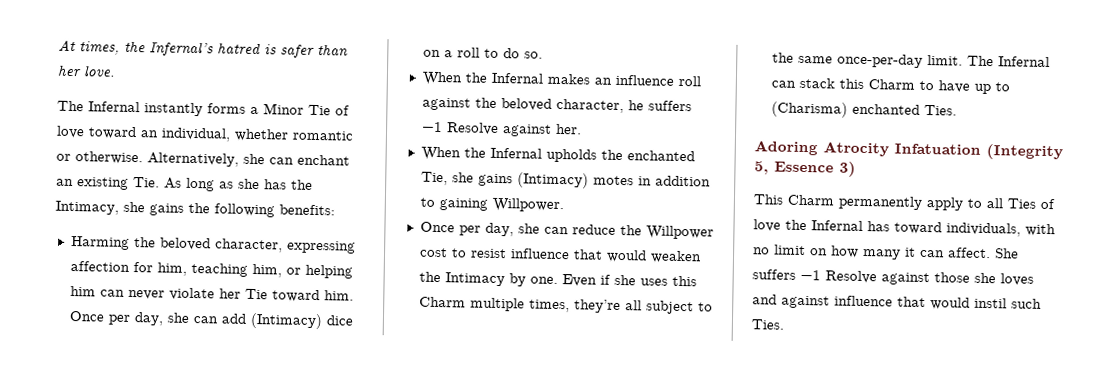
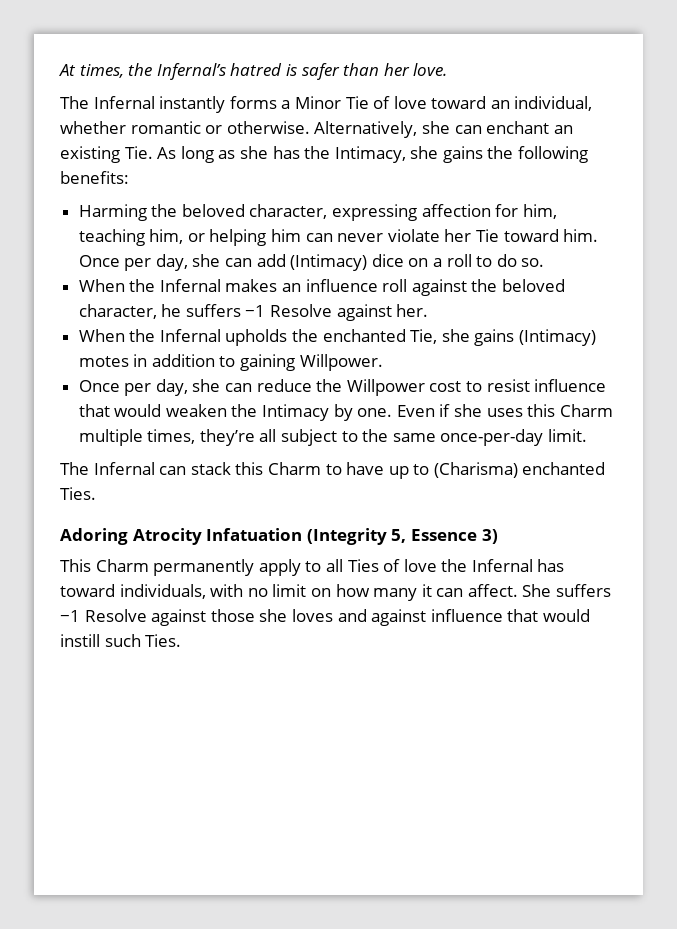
(963, 60) none -> (588, 435) //
[974,297,1007,309] instil -> [60,634,100,647] instill

